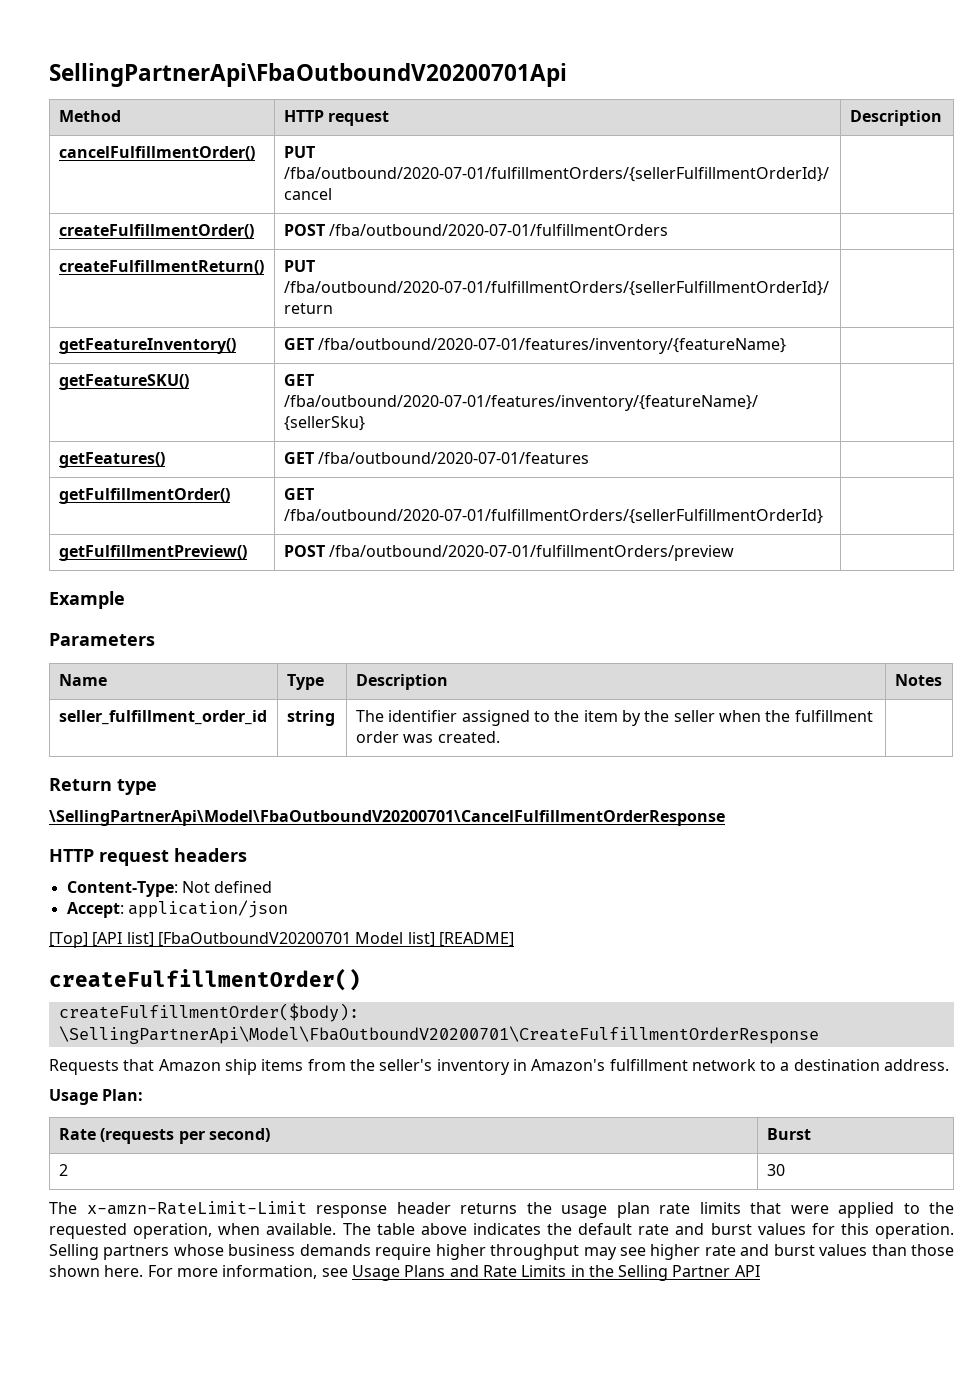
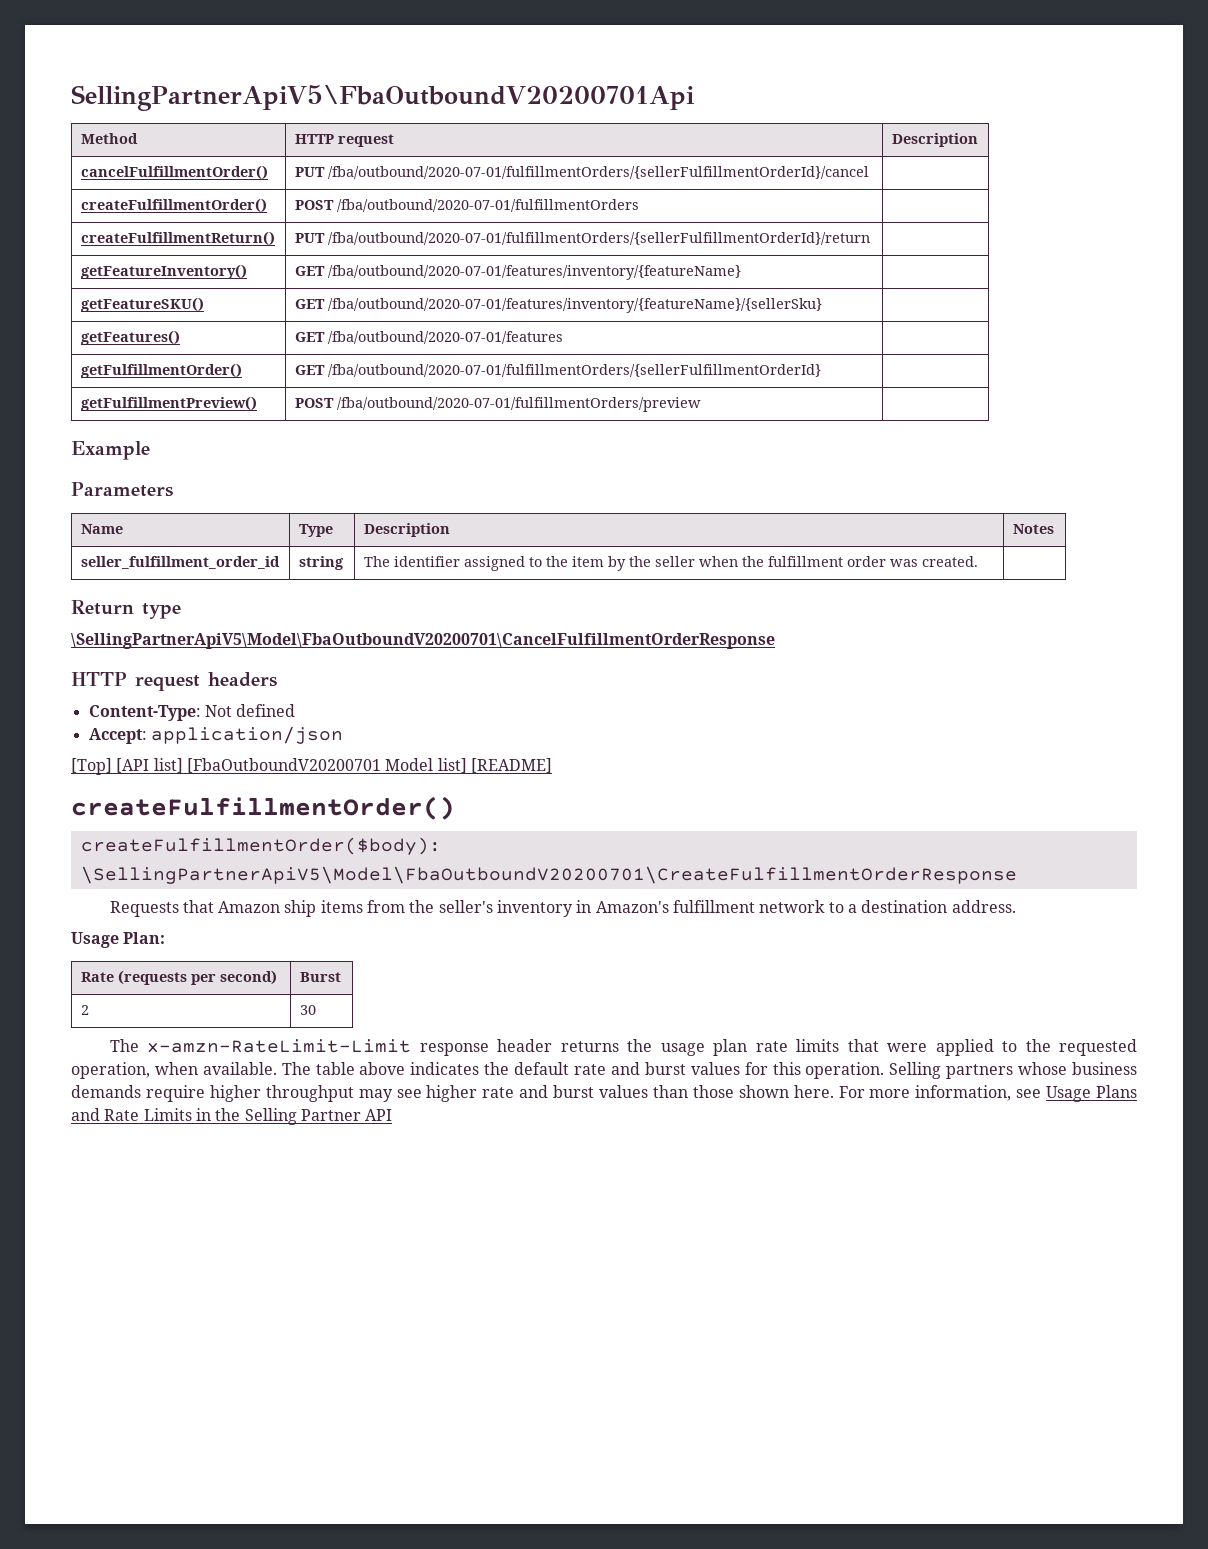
[49,63,567,87] SellingPartnerApi\FbaOutboundV20200701Api -> [71,85,694,111] SellingPartnerApiV5\FbaOutboundV20200701Api
[49,810,725,826] \SellingPartnerApi\Model\FbaOutboundV20200701\CancelFulfillmentOrderResponse -> [71,633,775,649] \SellingPartnerApiV5\Model\FbaOutboundV20200701\CancelFulfillmentOrderResponse
[58,1026,819,1044] \SellingPartnerApi\Model\FbaOutboundV20200701\CreateFulfillmentOrderResponse -> [80,866,1017,884] \SellingPartnerApiV5\Model\FbaOutboundV20200701\CreateFulfillmentOrderResponse

